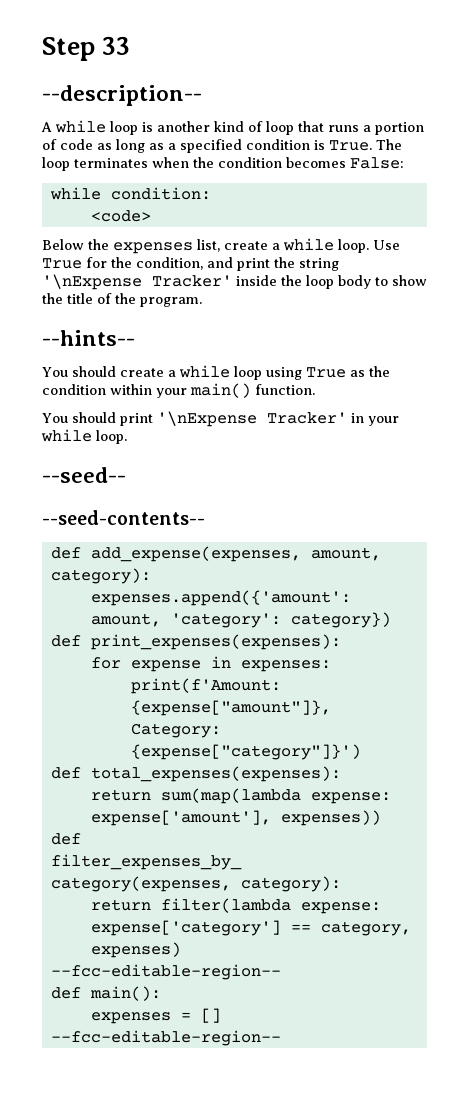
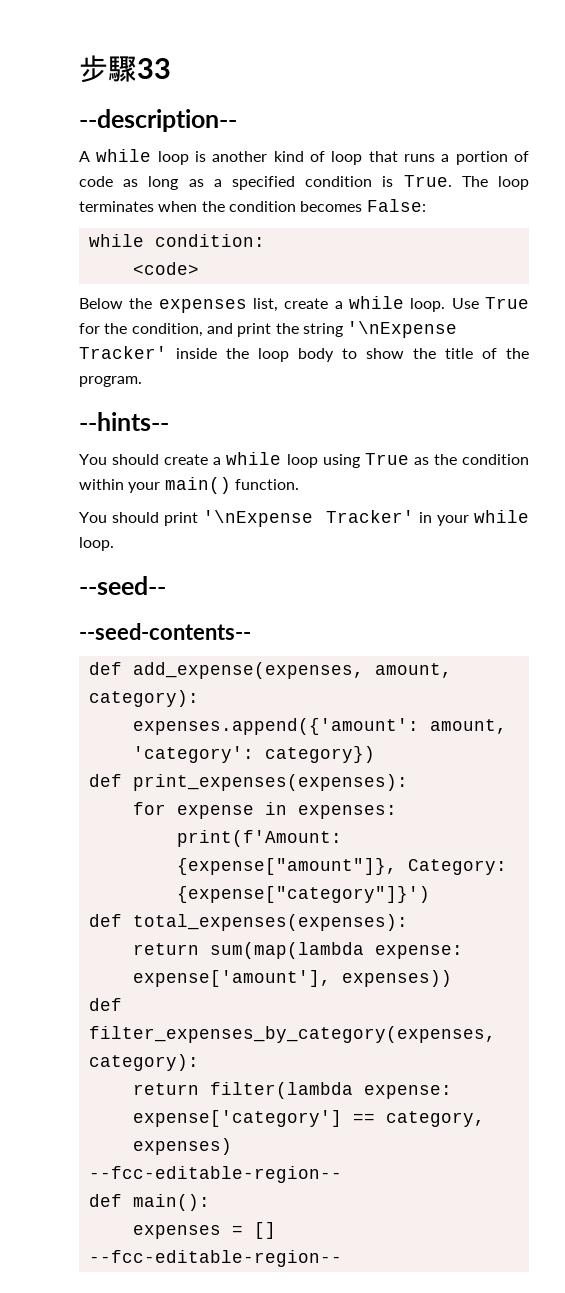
[42,37,95,61] Step -> [79,55,137,83] 步驟

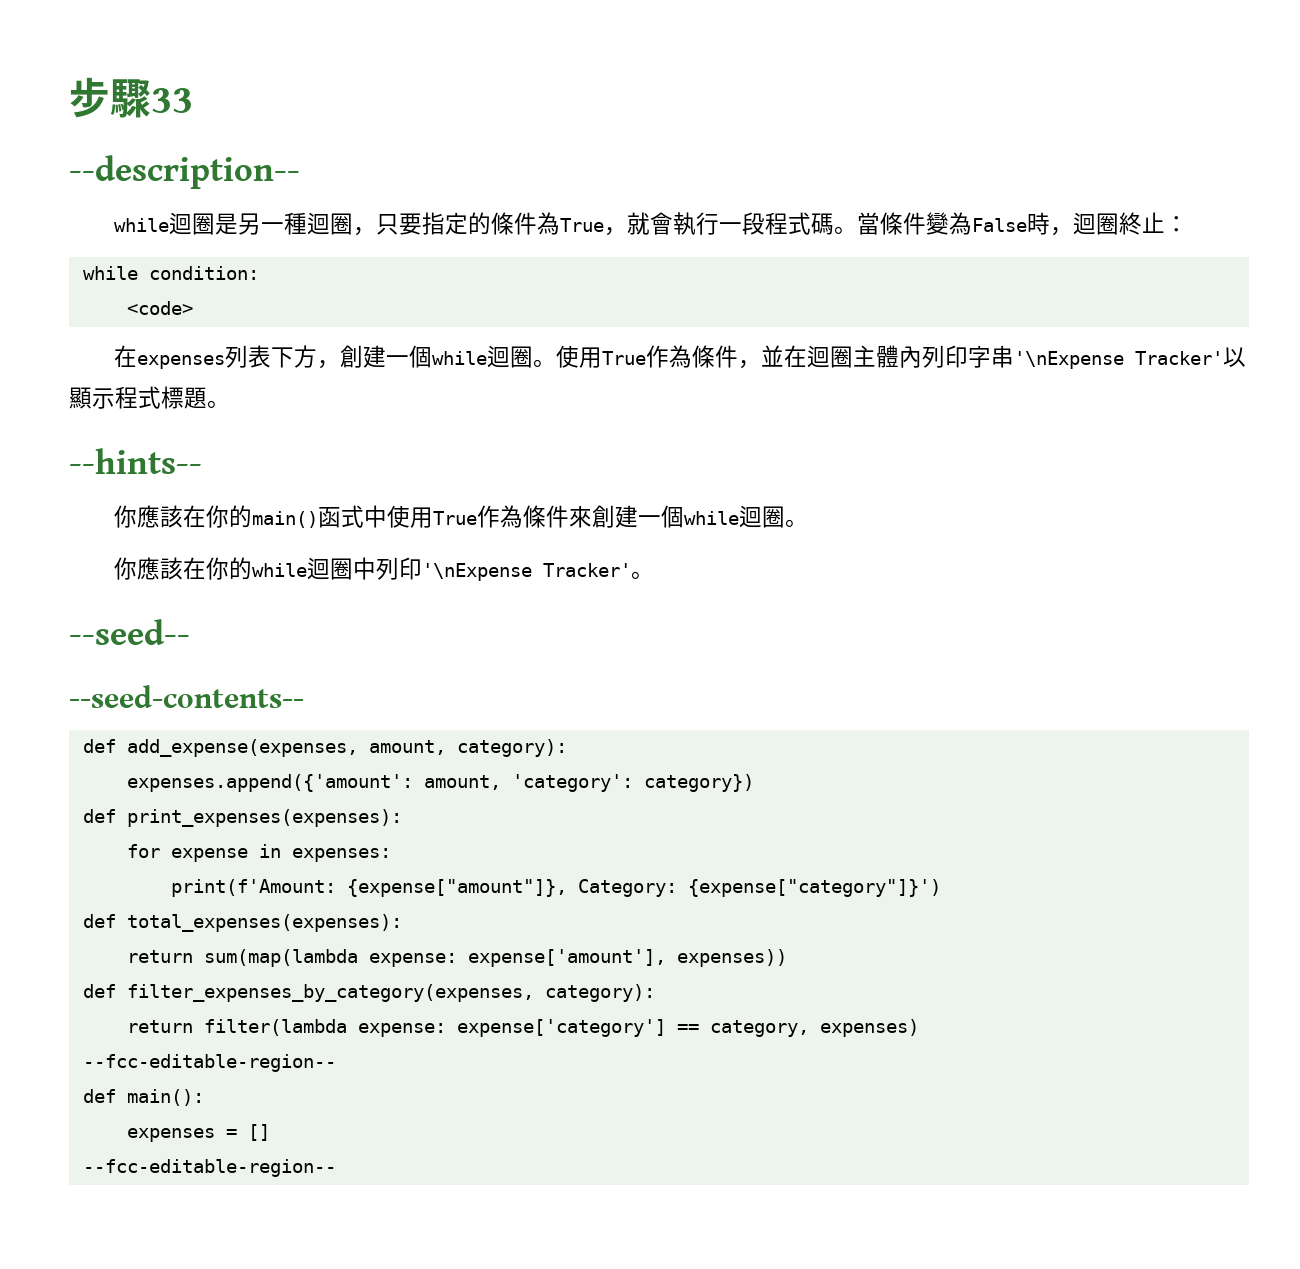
[79,149,529,165] [79,175,529,190] [79,199,426,212] [88,234,265,247] [132,262,199,275] [79,296,529,313] [79,321,458,338] [79,346,529,362] [79,376,142,387] [79,412,169,431] [79,452,529,468] [79,477,299,494] [79,510,529,527] [79,537,114,551] A while loop is another kind of loop that runs a portion of code as long as a specified condition is True. The loop terminates when the condition becomes False: // while condition: // <code> // Below the expenses list, create a while loop. Use True for the condition, and print the string '\nExpense Tracker' inside the loop body to show the title of the program. // --hints-- // You should create a while loop using True as the condition within your main() function. // You should print '\nExpense Tracker' in your while loop. -> [114,212,1189,236] [82,266,259,280] [126,301,193,315] [114,345,1247,369] [69,386,230,409] [69,448,202,474] [114,505,809,528] [114,557,655,581] while迴圈是另一種迴圈，只要指定的條件為True，就會執行一段程式碼。當條件變為False時，迴圈終止： // while condition: // <code> // 在expenses列表下方，創建一個while迴圈。使用True作為條件，並在迴圈主體內列印字串'\nExpense Tracker'以顯示程式標題。 // --hints-- // 你應該在你的main()函式中使用True作為條件來創建一個while迴圈。 // 你應該在你的while迴圈中列印'\nExpense Tracker'。

